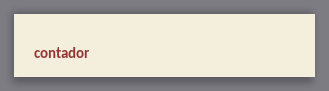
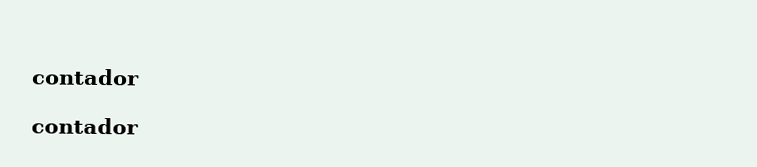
[34,47,90,58] contador -> [31,68,140,86] [31,117,139,135] contador // contador

